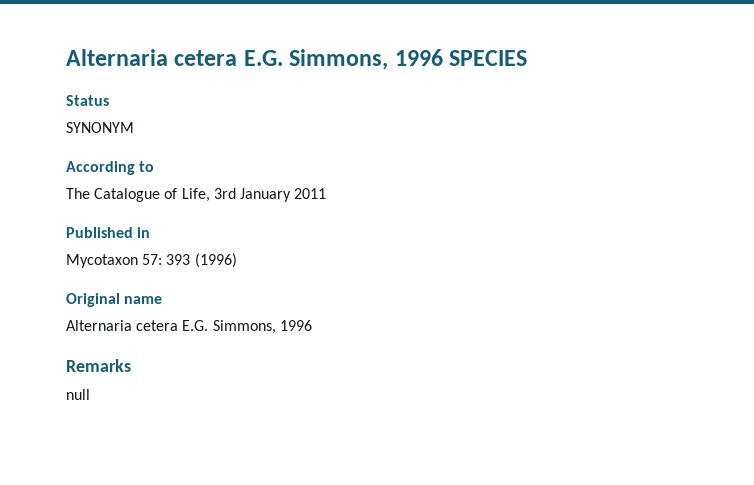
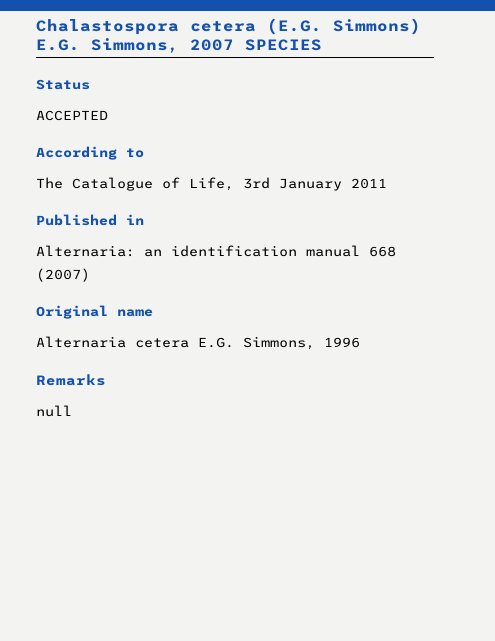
[66,49,443,70] Alternaria cetera E.G. Simmons, 1996 -> [36,18,421,35] [36,38,234,53] Chalastospora cetera (E.G. Simmons) E.G. Simmons, 2007
[66,122,134,133] SYNONYM -> [36,110,108,121] ACCEPTED
[66,253,237,268] Mycotaxon 57: 393 (1996) -> [36,245,396,257] [36,268,90,282] Alternaria: an identification manual 668 (2007)

